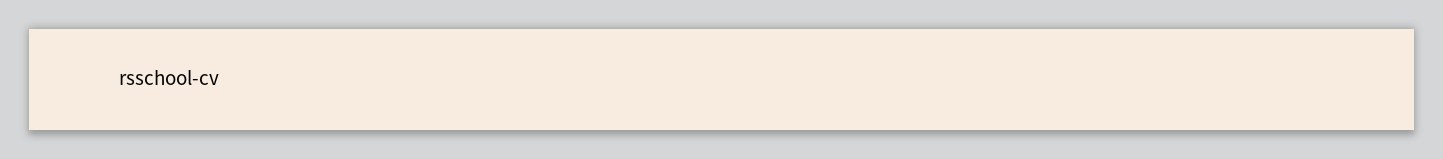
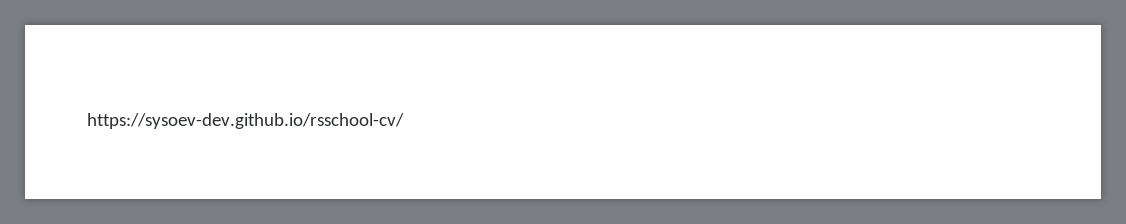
[119,70,219,85] rsschool-cv -> [87,113,404,129] https://sysoev-dev.github.io/rsschool-cv/

